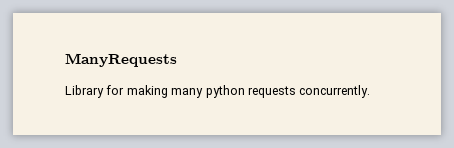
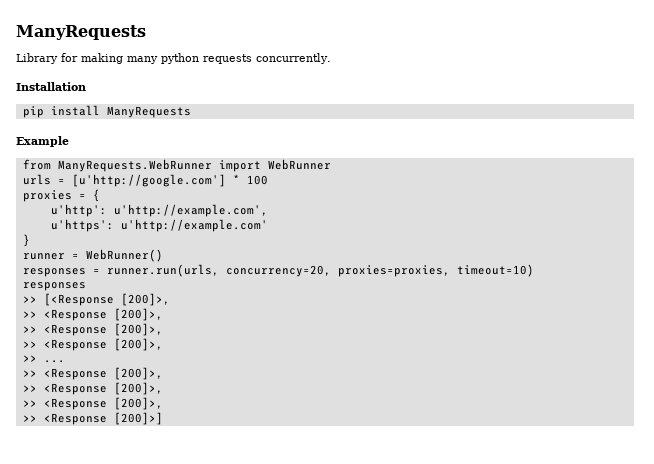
(371, 91) none -> [16,82,86,91] [22,105,191,118] [16,136,69,147] [22,159,331,172] [22,174,268,187] [22,189,100,202] [50,204,268,217] [50,219,268,232] [22,234,30,247] [22,249,163,262] [22,264,534,277] [22,282,86,291] [22,293,170,306] [22,308,163,321] [22,323,163,336] [22,338,163,351] [22,355,65,363] [22,367,163,380] [22,382,163,395] [22,397,163,410] [22,412,163,425] // Installation // pip install ManyRequests // Example // from ManyRequests.WebRunner import WebRunner // urls = [u'http://google.com'] * 100 // proxies = { // u'http': u'http://example.com', // u'https': u'http://example.com' // } // runner = WebRunner() // responses = runner.run(urls, concurrency=20, proxies=proxies, timeout=10) // responses // >> [<Response [200]>, // >> <Response [200]>, // >> <Response [200]>, // >> <Response [200]>, // >> ... // >> <Response [200]>, // >> <Response [200]>, // >> <Response [200]>, // >> <Response [200]>]

